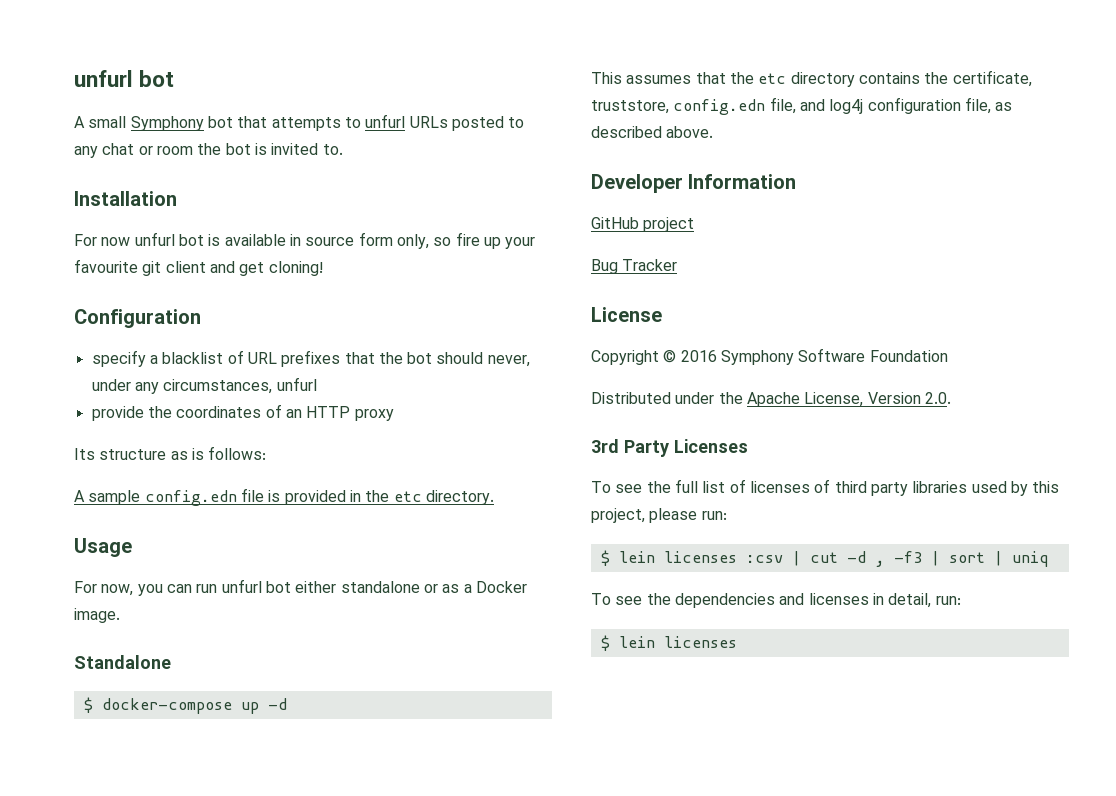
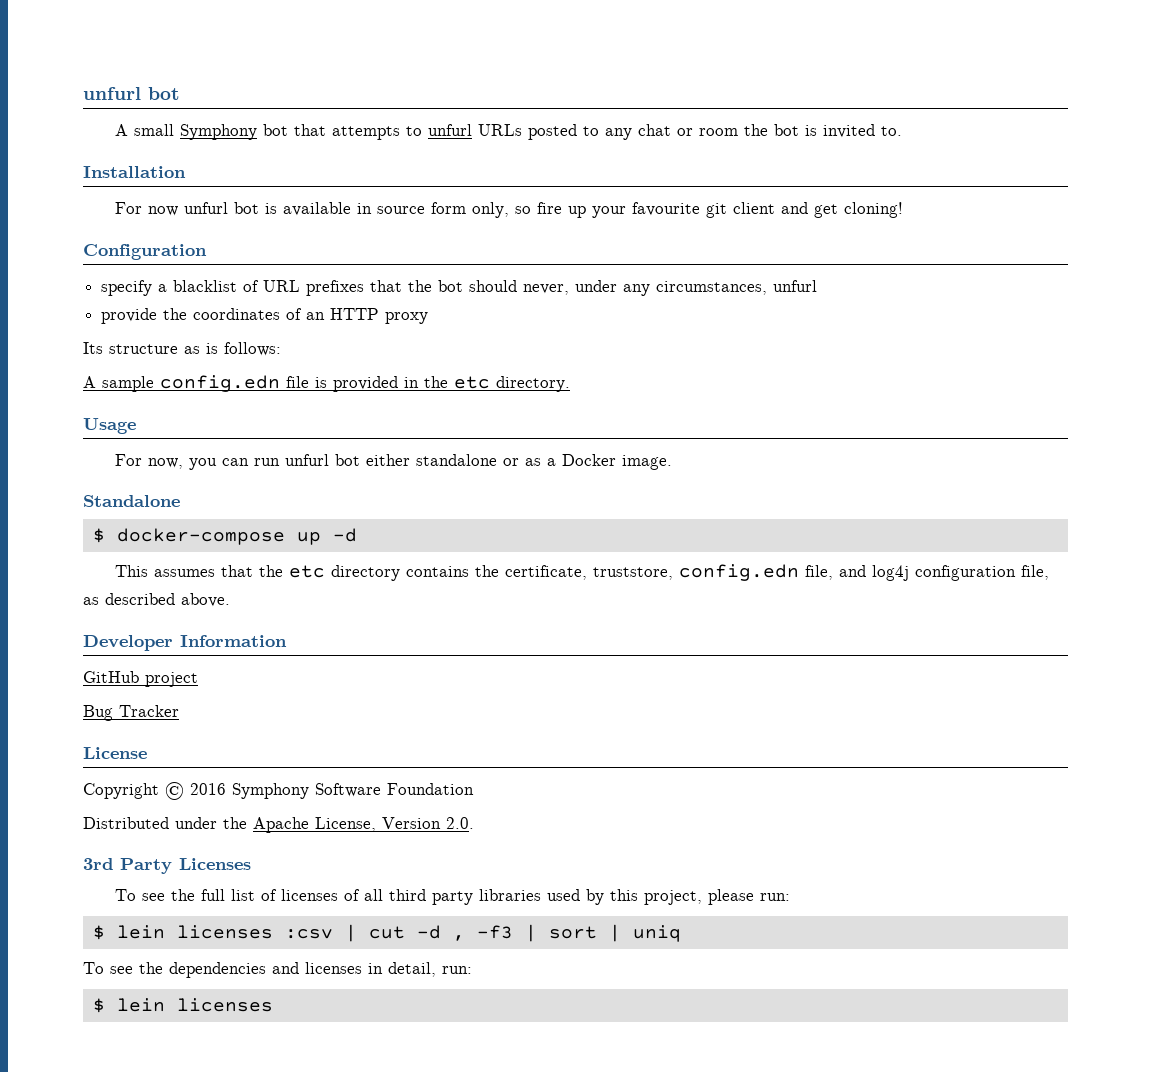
(831, 486) none -> [363,889,383,901] all

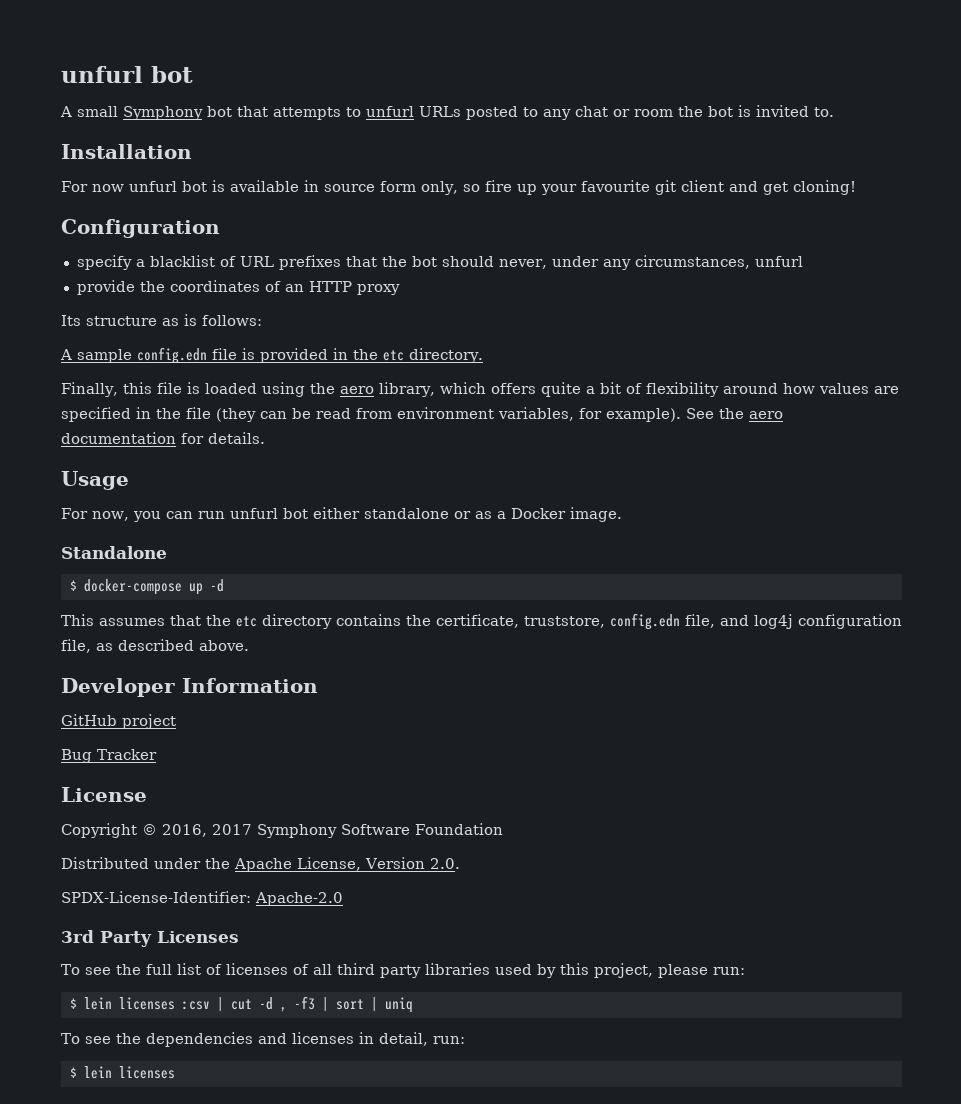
(570, 384) none -> [61,382,899,397] [61,407,783,422] [61,432,265,444] // Finally, this file is loaded using the aero library, which offers quite a bit of flexibility around how values are specified in the file (they can be read from environment variables, for example). See the aero documentation for details.
[190,783,226,795] 2016 -> [162,824,252,837] 2016, 2017
(474, 823) none -> [61,891,343,906] // SPDX-License-Identifier: Apache-2.0

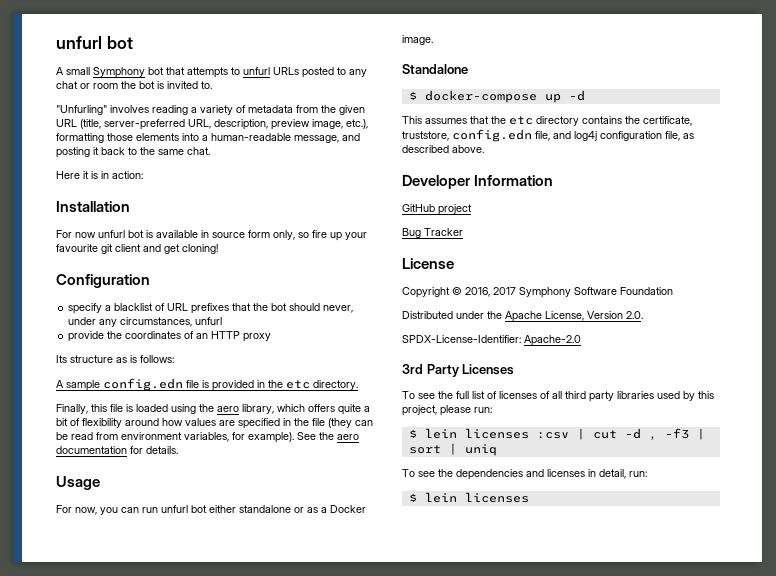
(834, 112) none -> [56,105,365,115] [56,119,368,130] [56,133,360,143] [56,147,210,158] [56,171,143,179] // "Unfurling" involves reading a variety of metadata from the given URL (title, server-preferred URL, description, preview image, etc.), formatting those elements into a human-readable message, and posting it back to the same chat. // Here it is in action:

